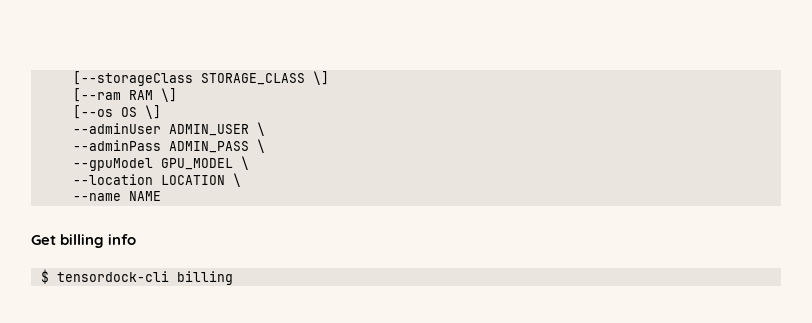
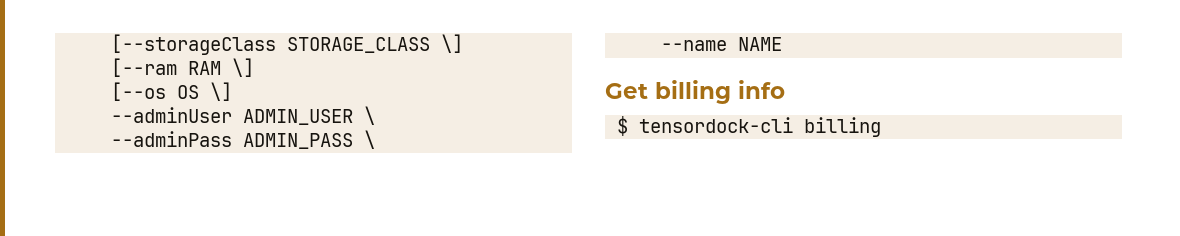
[72,156,249,171] [72,173,241,187] // --gpuModel GPU_MODEL \ // --location LOCATION \ -> (375, 139) none

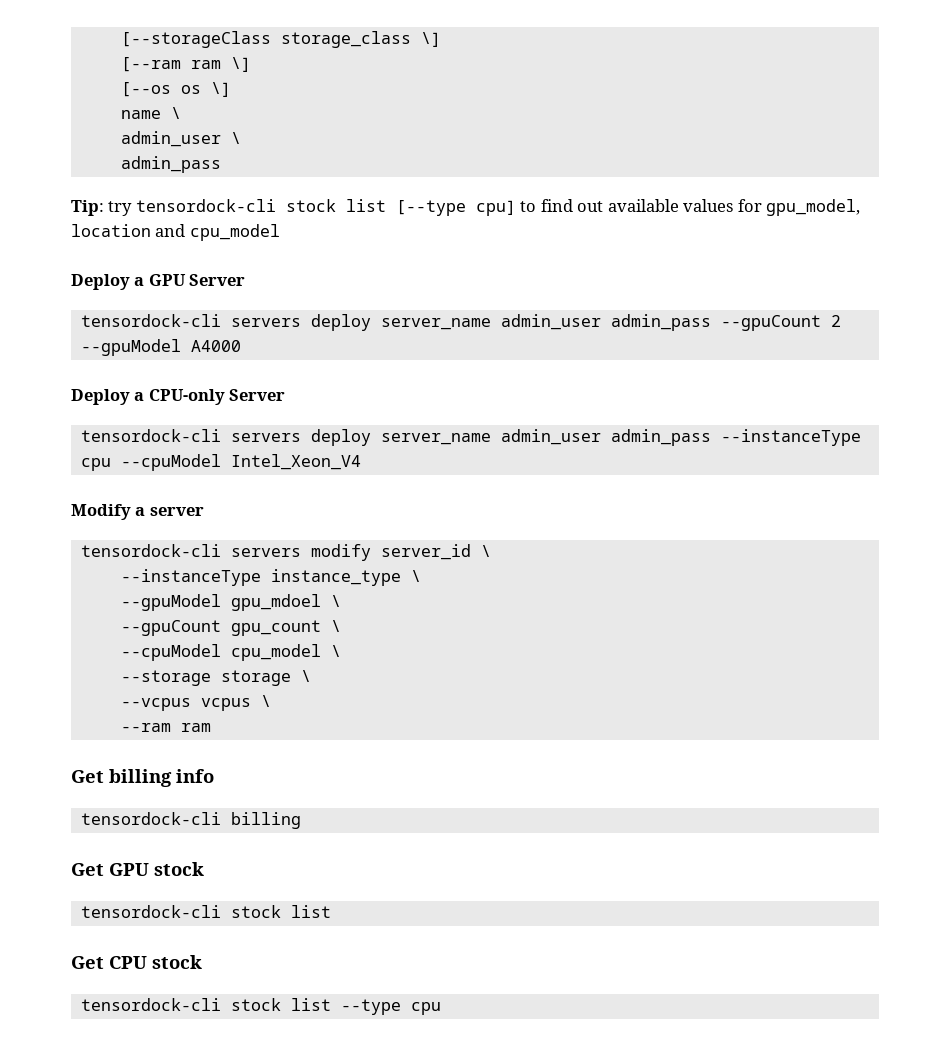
[287,37,430,53] STORAGE_CLASS -> [280,31,411,48] storage_class
[188,61,221,75] RAM -> [190,60,221,69] ram
[177,82,232,101] [111,106,375,125] [111,130,375,149] [661,37,782,51] OS \] // --adminUser ADMIN_USER \ // --adminPass ADMIN_PASS \ // --name NAME -> [180,82,231,97] [120,107,181,119] [120,131,241,147] [120,156,221,173] [71,199,861,216] [71,224,280,241] [71,274,246,290] [80,314,841,331] [80,339,241,356] [71,389,286,405] [80,429,861,446] [80,454,361,471] [71,504,204,520] [80,544,491,561] [120,569,421,586] [120,594,341,611] [120,620,341,636] [120,644,341,661] [120,670,311,686] [120,695,271,711] [120,723,211,732] os \] // name \ // admin_user \ // admin_pass // Tip: try tensordock-cli stock list [--type cpu] to find out available values for gpu_model, location and cpu_model // Deploy a GPU Server // tensordock-cli servers deploy server_name admin_user admin_pass --gpuCount 2 --gpuModel A4000 // Deploy a CPU-only Server // tensordock-cli servers deploy server_name admin_user admin_pass --instanceType cpu --cpuModel Intel_Xeon_V4 // Modify a server // tensordock-cli servers modify server_id \ // --instanceType instance_type \ // --gpuModel gpu_mdoel \ // --gpuCount gpu_count \ // --cpuModel cpu_model \ // --storage storage \ // --vcpus vcpus \ // --ram ram
[617,116,628,136] $ -> (214, 776) none
(881, 127) none -> [71,862,204,876] [80,905,331,918] [71,955,202,969] [80,998,441,1015] // Get GPU stock // tensordock-cli stock list // Get CPU stock // tensordock-cli stock list --type cpu

